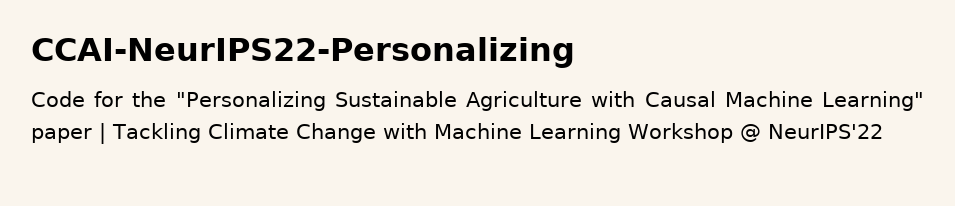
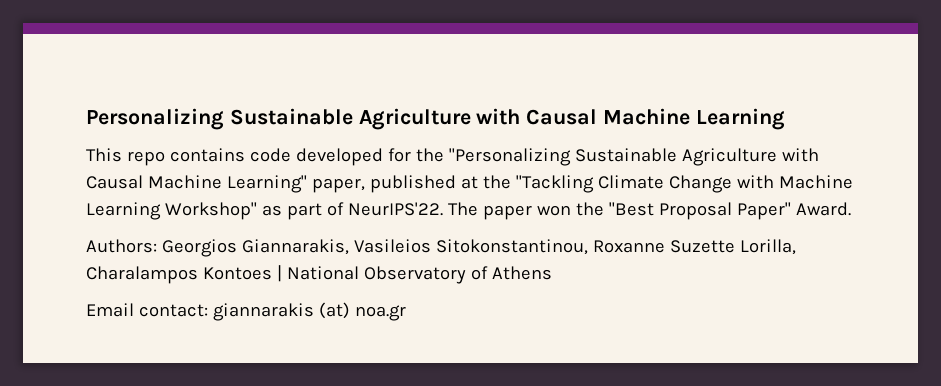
[31,37,575,68] [31,91,85,107] CCAI-NeurIPS22-Personalizing // Code -> [86,108,785,130] [86,148,383,166] Personalizing Sustainable Agriculture with Causal Machine Learning // This repo contains code developed
[31,123,201,144] paper | Tackling -> [311,175,594,193] paper, published at the "Tackling
[627,123,883,143] Workshop @ NeurIPS'22 -> [164,202,851,220] [86,239,796,257] [86,265,552,284] [86,302,406,321] Workshop" as part of NeurIPS'22. The paper won the "Best Proposal Paper" Award. // Authors: Georgios Giannarakis, Vasileios Sitokonstantinou, Roxanne Suzette Lorilla, Charalampos Kontoes | National Observatory of Athens // Email contact: giannarakis (at) noa.gr

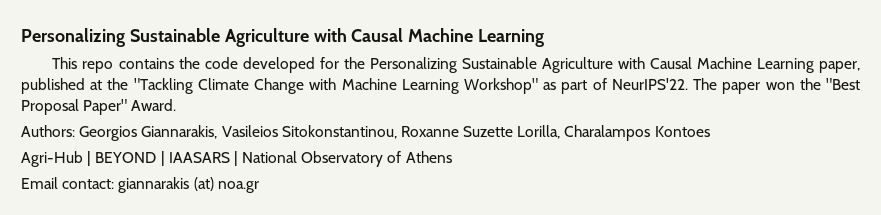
(245, 155) none -> [178,57,200,69] the
[448,148,819,166] [86,175,307,193] "Personalizing Sustainable Agriculture with Causal Machine Learning" -> [369,57,814,73] Personalizing Sustainable Agriculture with Causal Machine Learning
(272, 273) none -> [21,151,230,167] // Agri-Hub | BEYOND | IAASARS

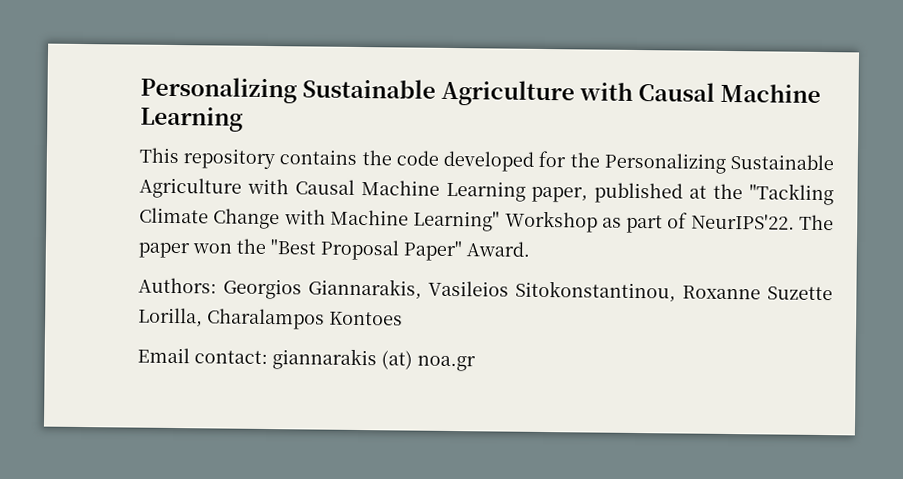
[82,61,114,73] repo -> [183,148,276,170] repository
[401,78,538,94] Learning Workshop" -> [413,210,598,233] Learning" Workshop
[21,151,452,167] // Agri-Hub | BEYOND | IAASARS | National Observatory of Athens -> (403, 318) none

